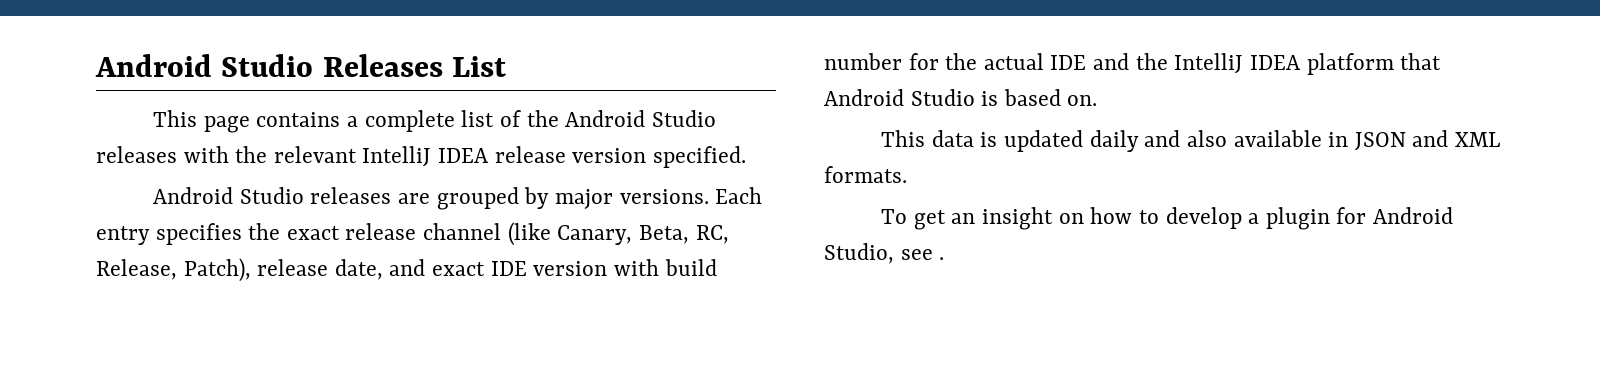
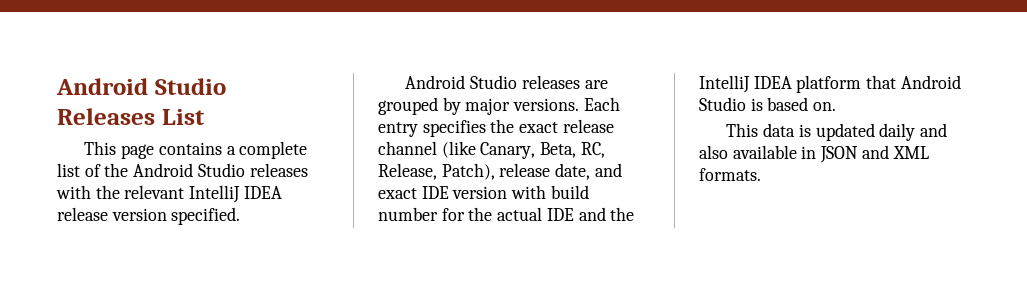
[881,207,1453,230] [824,243,945,264] // To get an insight on how to develop a plugin for Android Studio, see . -> (761, 174) none

